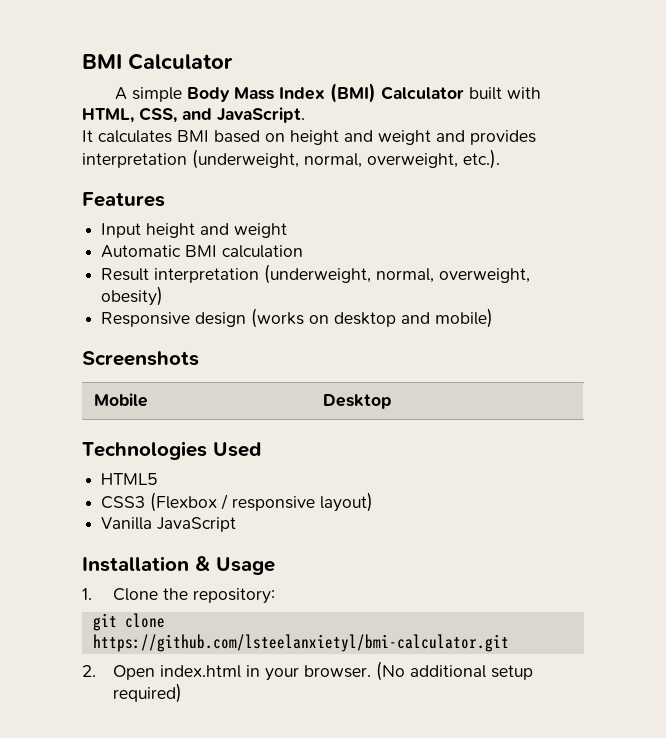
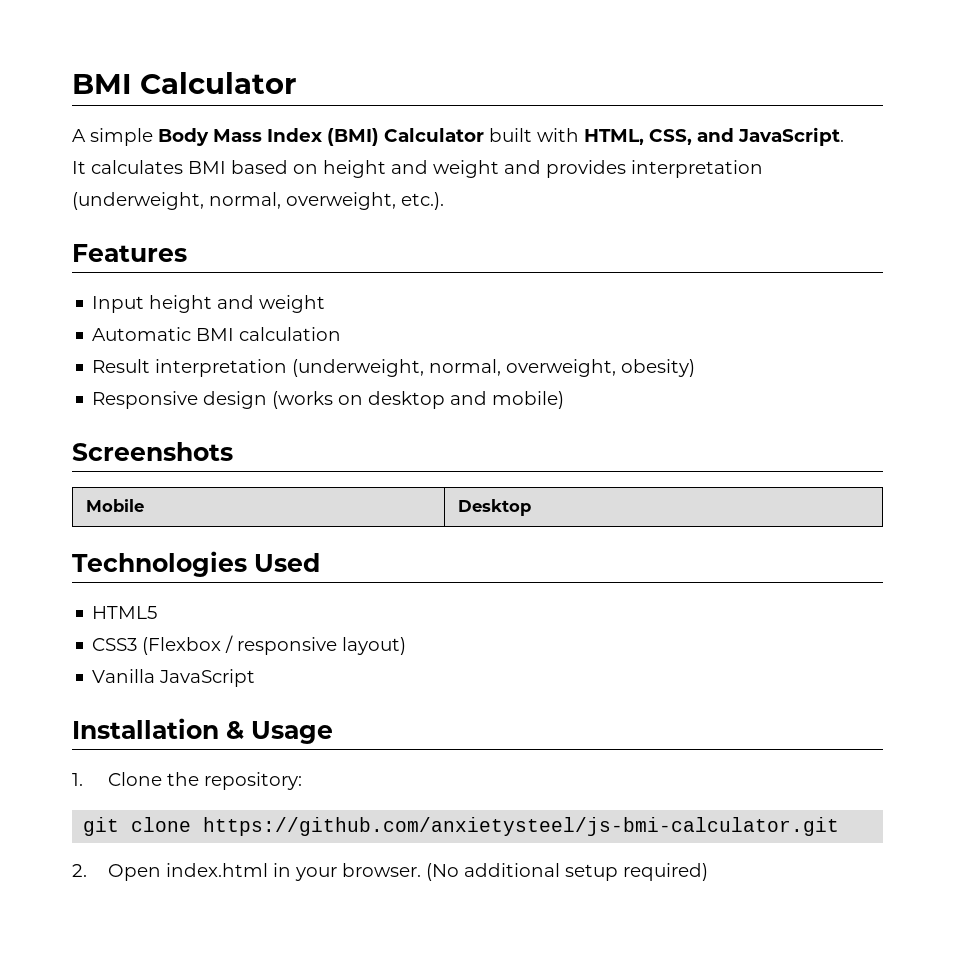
[92,634,509,652] https://github.com/lsteelanxietyl/bmi-calculator.git -> [203,817,840,836] https://github.com/anxietysteel/js-bmi-calculator.git

